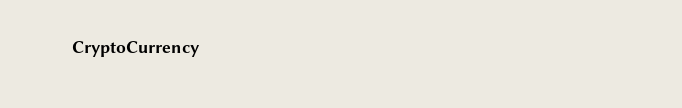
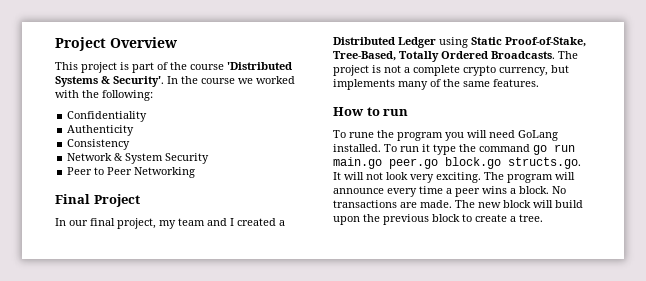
[72,41,200,57] CryptoCurrency -> [55,37,177,51] [55,62,292,73] [55,76,295,87] [55,90,153,101] [67,111,148,122] [67,125,135,136] [67,139,131,150] [67,153,210,164] [67,167,196,178] [55,194,140,207] [55,218,285,229] [333,37,586,48] [333,51,578,62] [333,65,569,76] [333,79,539,90] [333,107,409,116] [333,130,558,141] [333,144,575,155] [333,157,581,169] [333,172,575,183] [333,186,566,197] [333,200,583,208] [333,214,543,225] Project Overview // This project is part of the course 'Distributed Systems & Security'. In the course we worked with the following: // Confidentiality // Authenticity // Consistency // Network & System Security // Peer to Peer Networking // Final Project // In our final project, my team and I created a Distributed Ledger using Static Proof-of-Stake, Tree-Based, Totally Ordered Broadcasts. The project is not a complete crypto currency, but implements many of the same features. // How to run // To rune the program you will need GoLang installed. To run it type the command go run main.go peer.go block.go structs.go. It will not look very exciting. The program will announce every time a peer wins a block. No transactions are made. The new block will build upon the previous block to create a tree.

